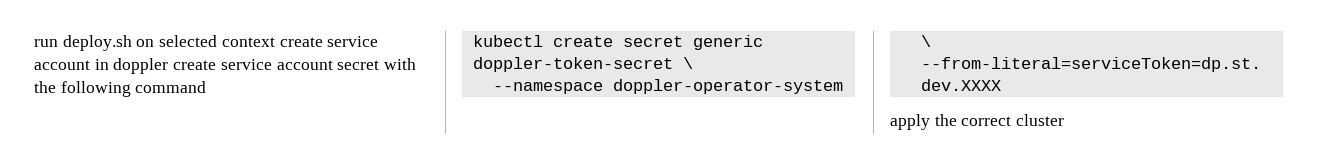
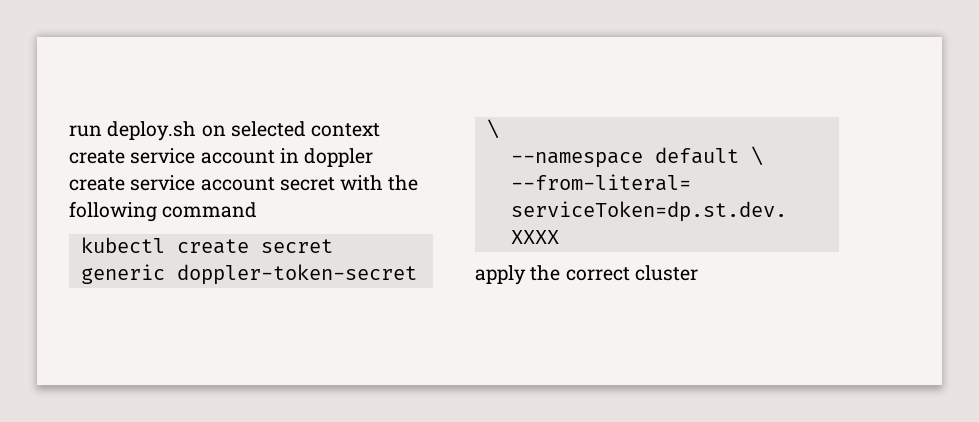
[612,79,843,94] doppler-operator-system -> [654,147,739,164] default

